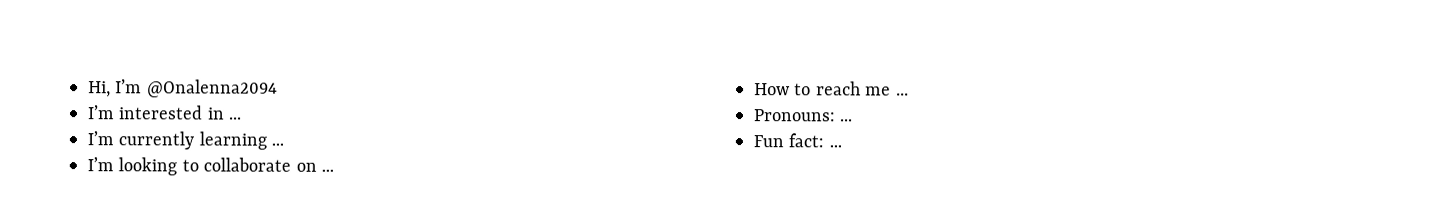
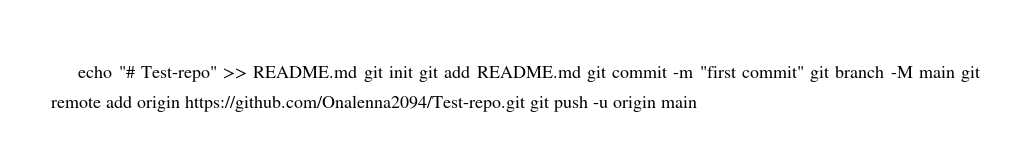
[88,79,278,98] [87,105,242,120] [87,131,285,150] [87,157,334,176] [754,81,909,96] [753,109,853,122] [753,133,842,148] Hi, I’m @Onalenna2094 // I’m interested in ... // I’m currently learning ... // I’m looking to collaborate on ... // How to reach me ... // Pronouns: ... // Fun fact: ... -> [78,66,981,82] [51,95,697,112] echo "# Test-repo" >> README.md git init git add README.md git commit -m "first commit" git branch -M main git remote add origin https://github.com/Onalenna2094/Test-repo.git git push -u origin main

